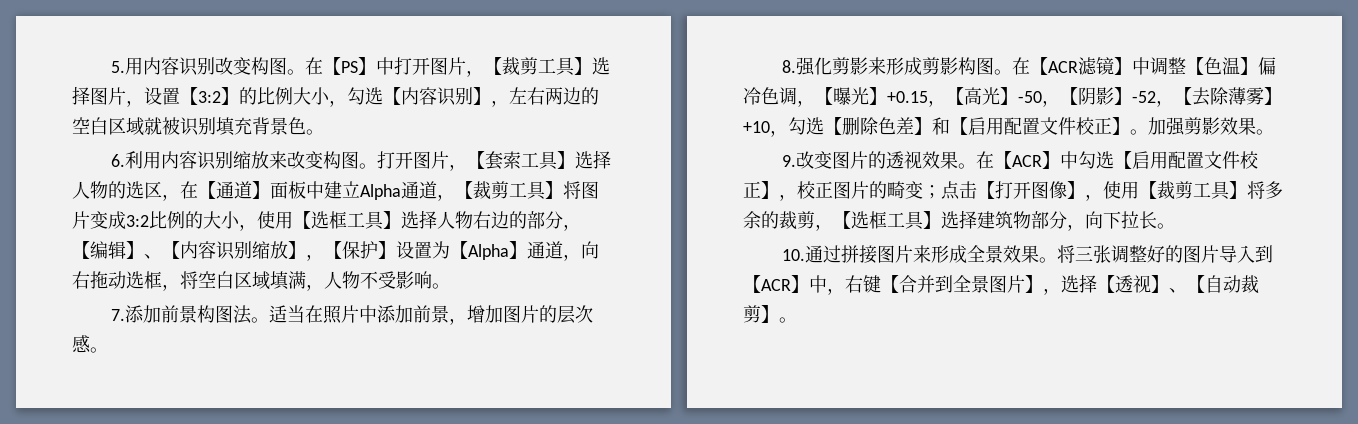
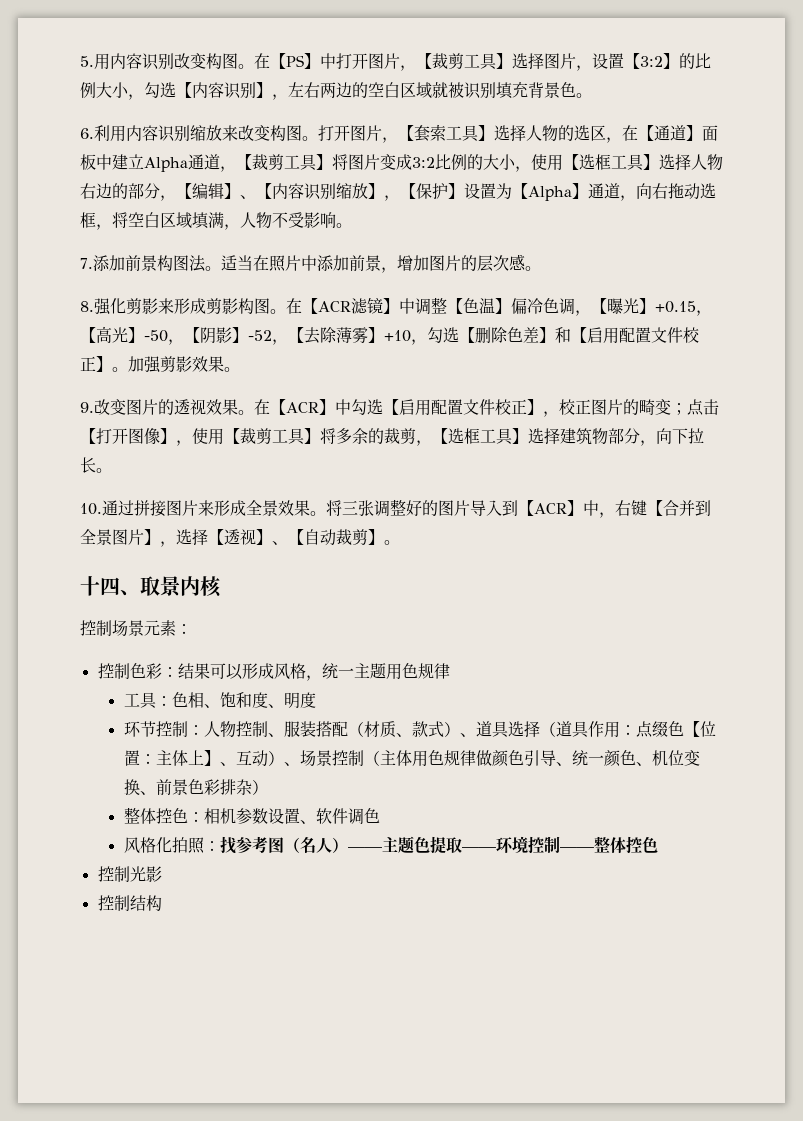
(797, 320) none -> [80,576,222,597] [80,620,192,636] [97,663,450,681] [123,692,316,709] [123,721,716,738] [123,750,700,767] [123,779,268,796] [123,807,380,825] [123,836,658,854] [97,866,162,882] [97,895,162,911] // 十四、取景内核 // 控制场景元素： // 控制色彩：结果可以形成风格，统一主题用色规律 // 工具：色相、饱和度、明度 // 环节控制：人物控制、服装搭配（材质、款式）、道具选择（道具作用：点缀色【位置：主体上】、互动）、场景控制（主体用色规律做颜色引导、统一颜色、机位变换、前景色彩排杂） // 整体控色：相机参数设置、软件调色 // 风格化拍照：找参考图（名人）——主题色提取——环境控制——整体控色 // 控制光影 // 控制结构

